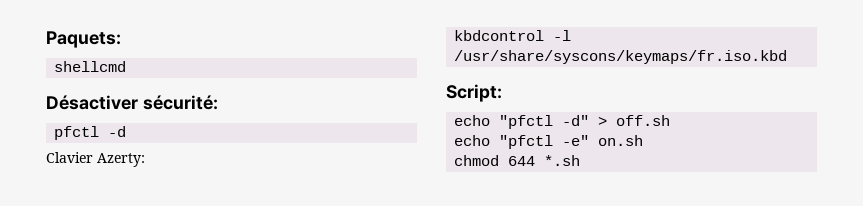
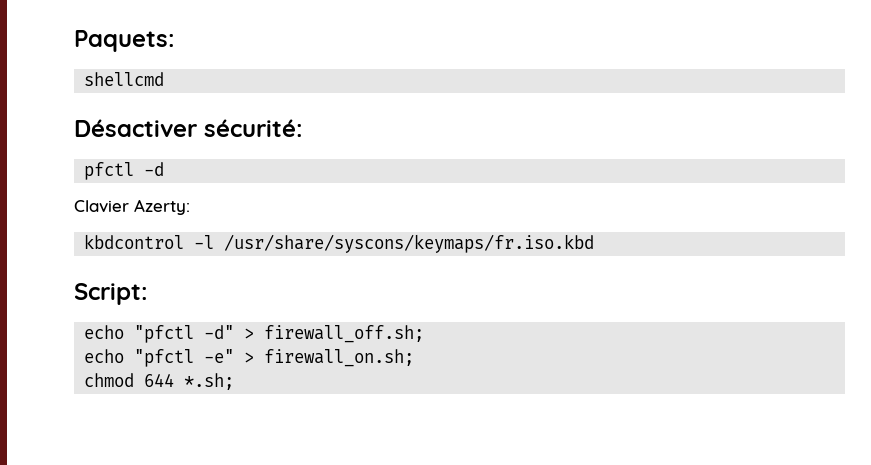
[616,115,671,126] off.sh -> [264,325,425,343] firewall_off.sh;
[598,135,644,146] on.sh -> [244,349,415,367] > firewall_on.sh;
[544,155,581,166] *.sh -> [184,373,235,390] *.sh;

